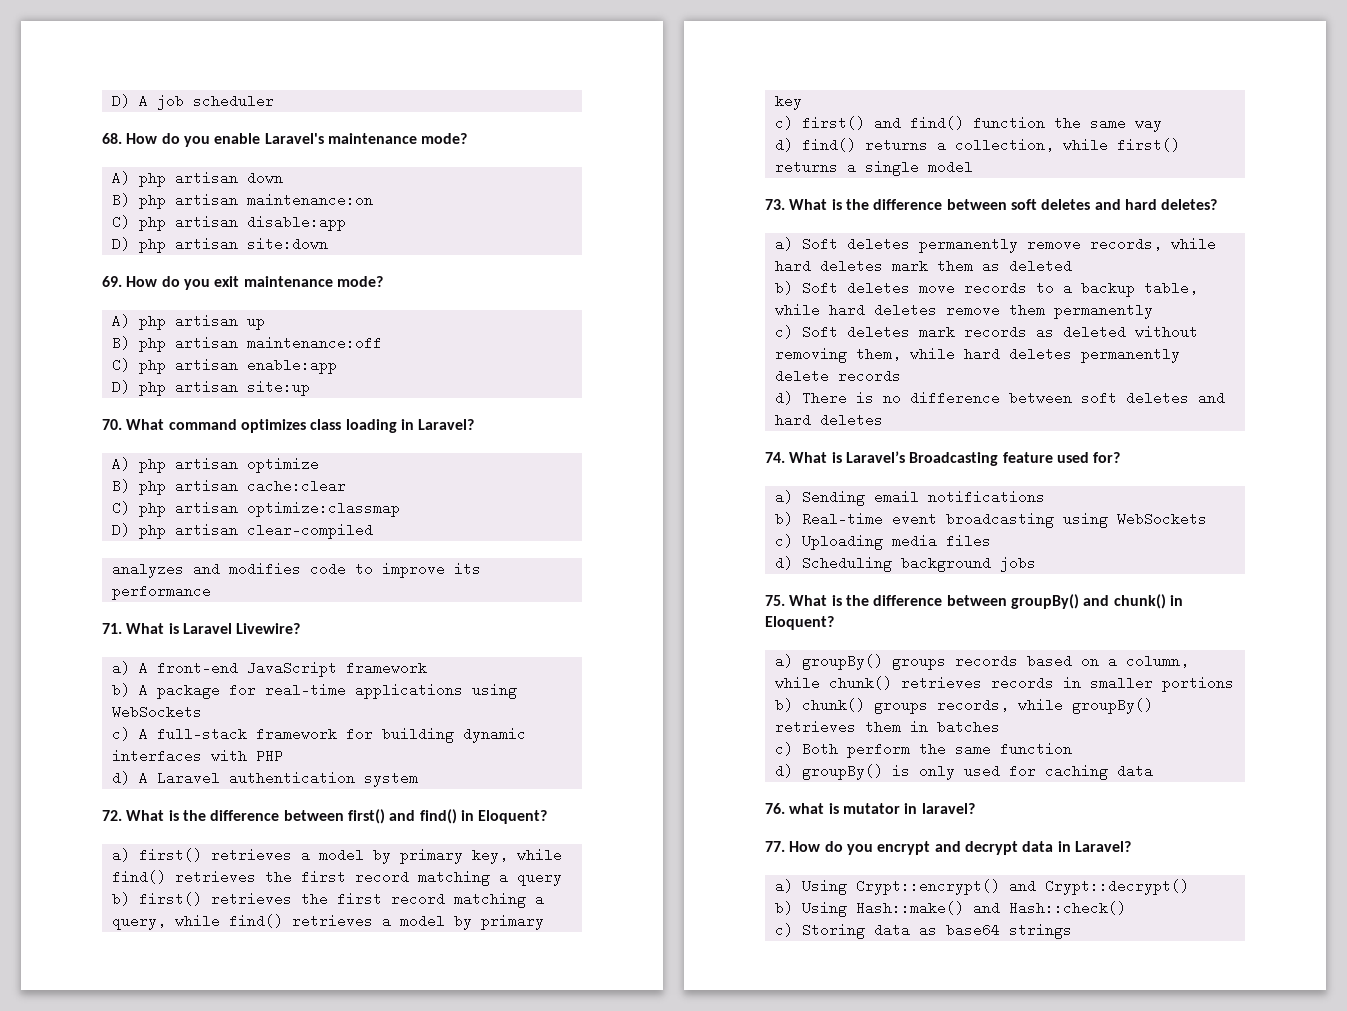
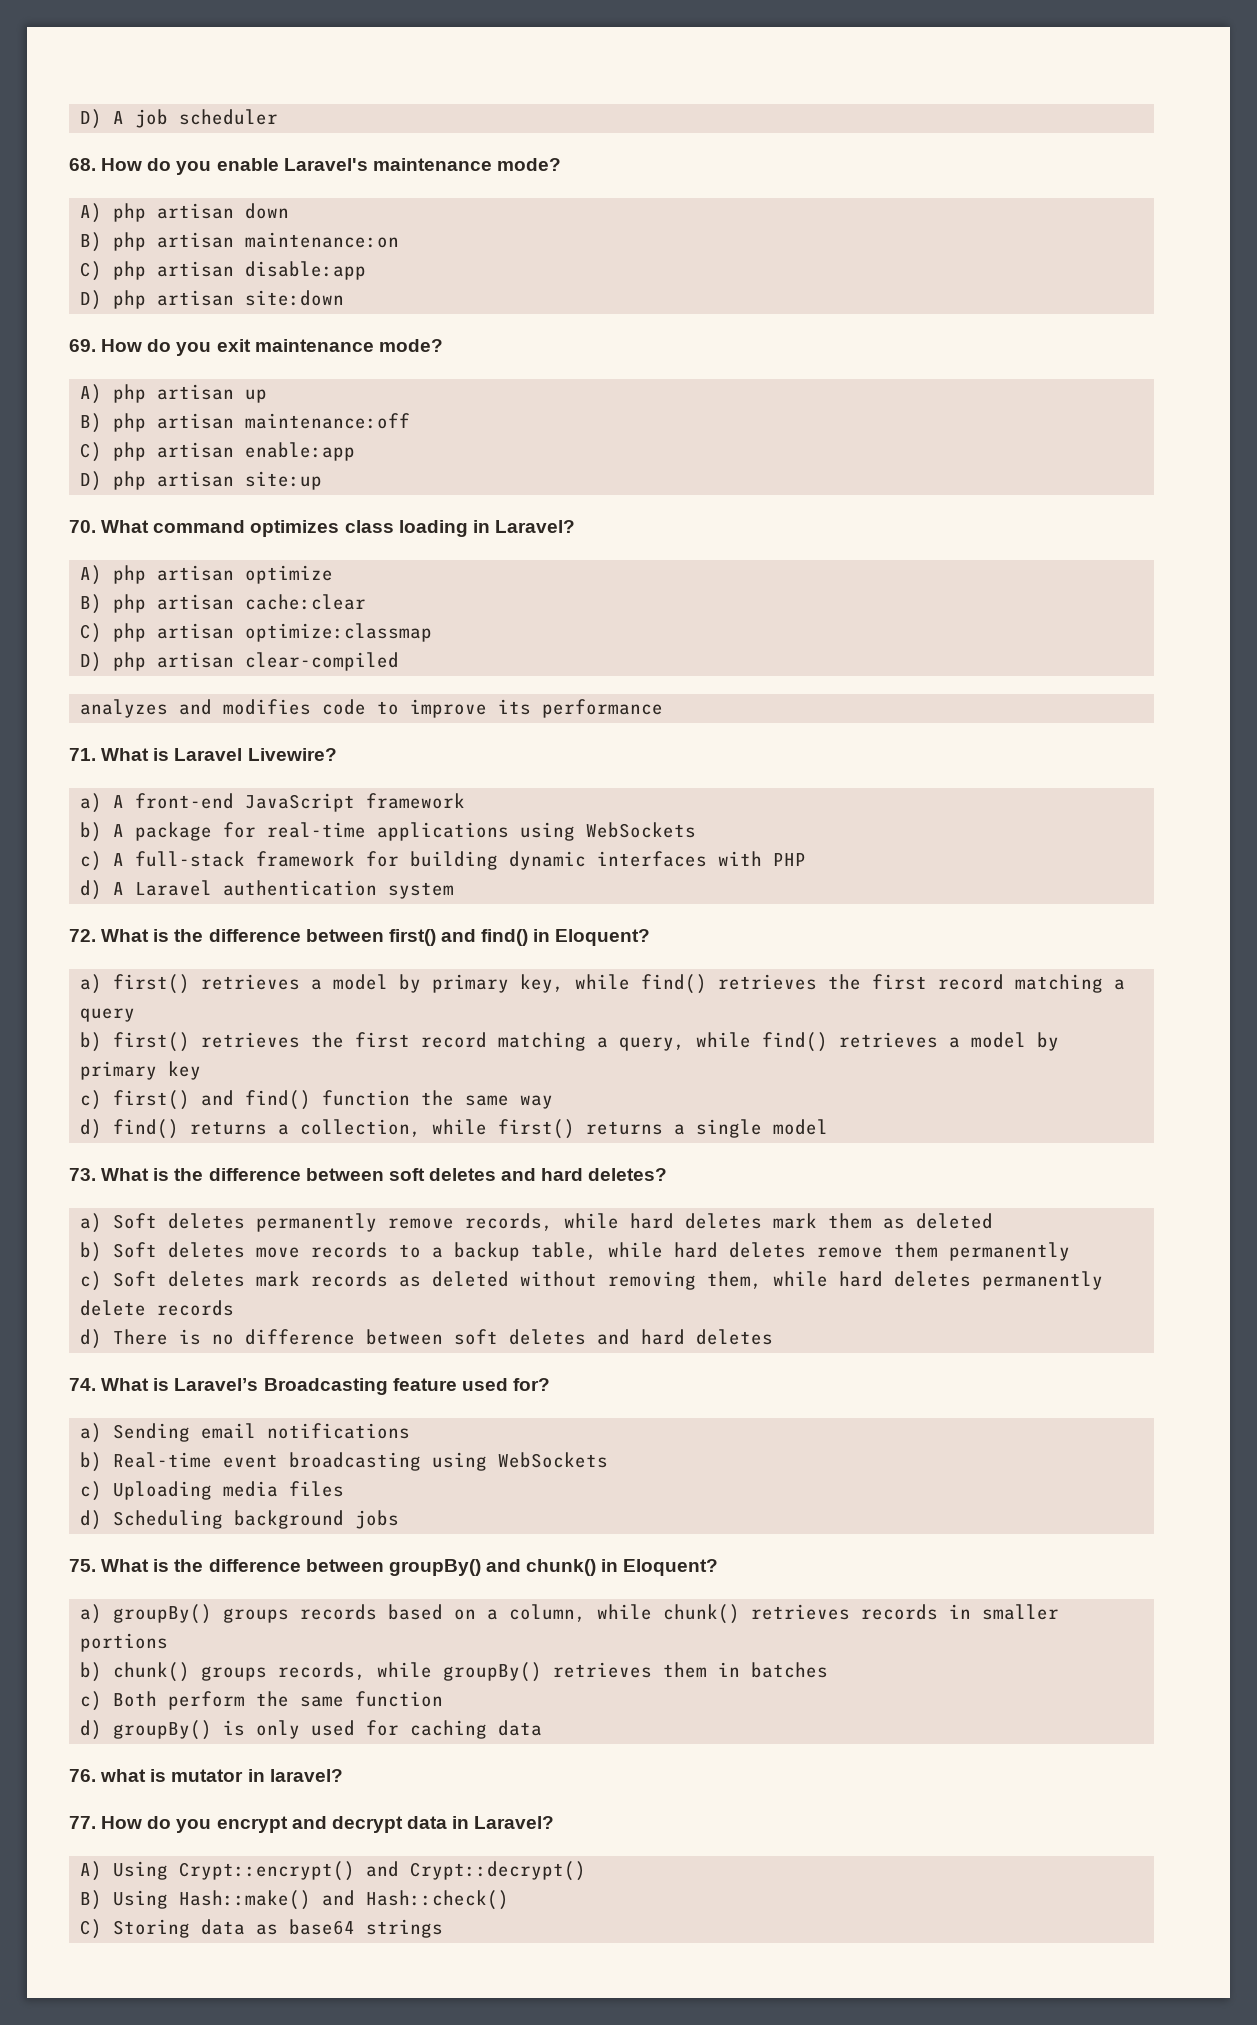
[774,879,793,893] a) -> [80,1861,103,1881] A)
[774,901,793,915] b) -> [80,1890,103,1910] B)
[774,923,793,937] c) -> [80,1919,103,1939] C)

